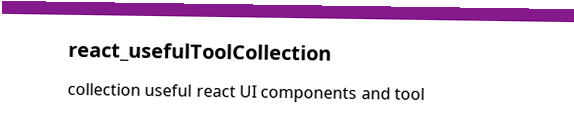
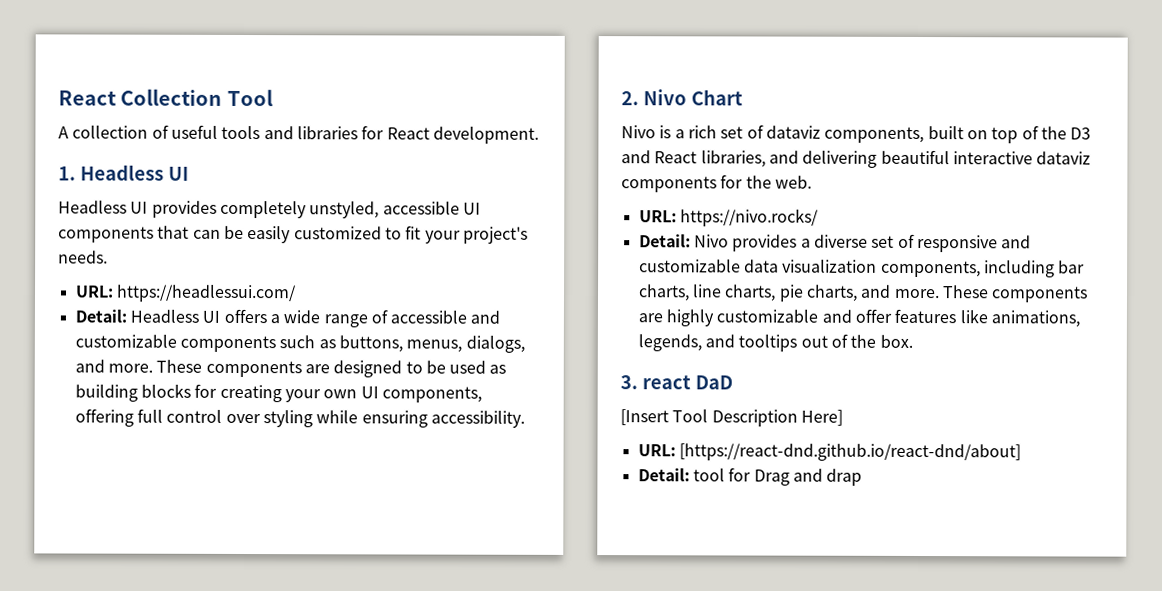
[68,41,332,65] [67,82,425,104] react_usefulToolCollection // collection useful react UI components and tool -> [58,88,273,107] [58,124,539,144] [58,164,189,181] [58,200,481,219] [58,225,528,244] [58,250,108,264] [74,284,297,303] [74,308,501,328] [74,334,525,353] [74,359,507,378] [74,383,482,403] [74,408,525,428] [621,89,743,106] [621,124,1092,144] [621,149,1092,168] [621,174,812,193] [638,208,819,227] [638,233,1032,253] [638,259,1086,278] [637,284,1089,303] [637,308,1080,328] [637,333,913,352] [620,375,733,390] [620,409,843,427] [637,443,1021,462] [637,467,863,486] React Collection Tool // A collection of useful tools and libraries for React development. // 1. Headless UI // Headless UI provides completely unstyled, accessible UI components that can be easily customized to fit your project's needs. // URL: https://headlessui.com/ // Detail: Headless UI offers a wide range of accessible and customizable components such as buttons, menus, dialogs, and more. These components are designed to be used as building blocks for creating your own UI components, offering full control over styling while ensuring accessibility. // 2. Nivo Chart // Nivo is a rich set of dataviz components, built on top of the D3 and React libraries, and delivering beautiful interactive dataviz components for the web. // URL: https://nivo.rocks/ // Detail: Nivo provides a diverse set of responsive and customizable data visualization components, including bar charts, line charts, pie charts, and more. These components are highly customizable and offer features like animations, legends, and tooltips out of the box. // 3. react DaD // [Insert Tool Description Here] // URL: [https://react-dnd.github.io/react-dnd/about] // Detail: tool for Drag and drap

